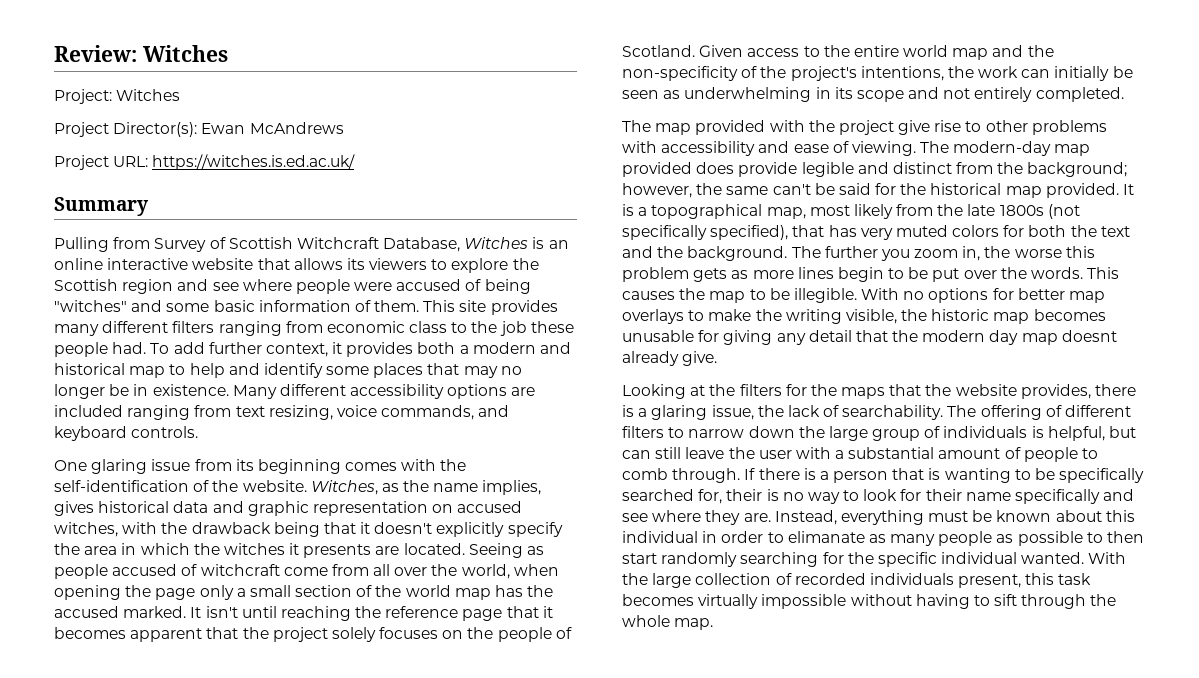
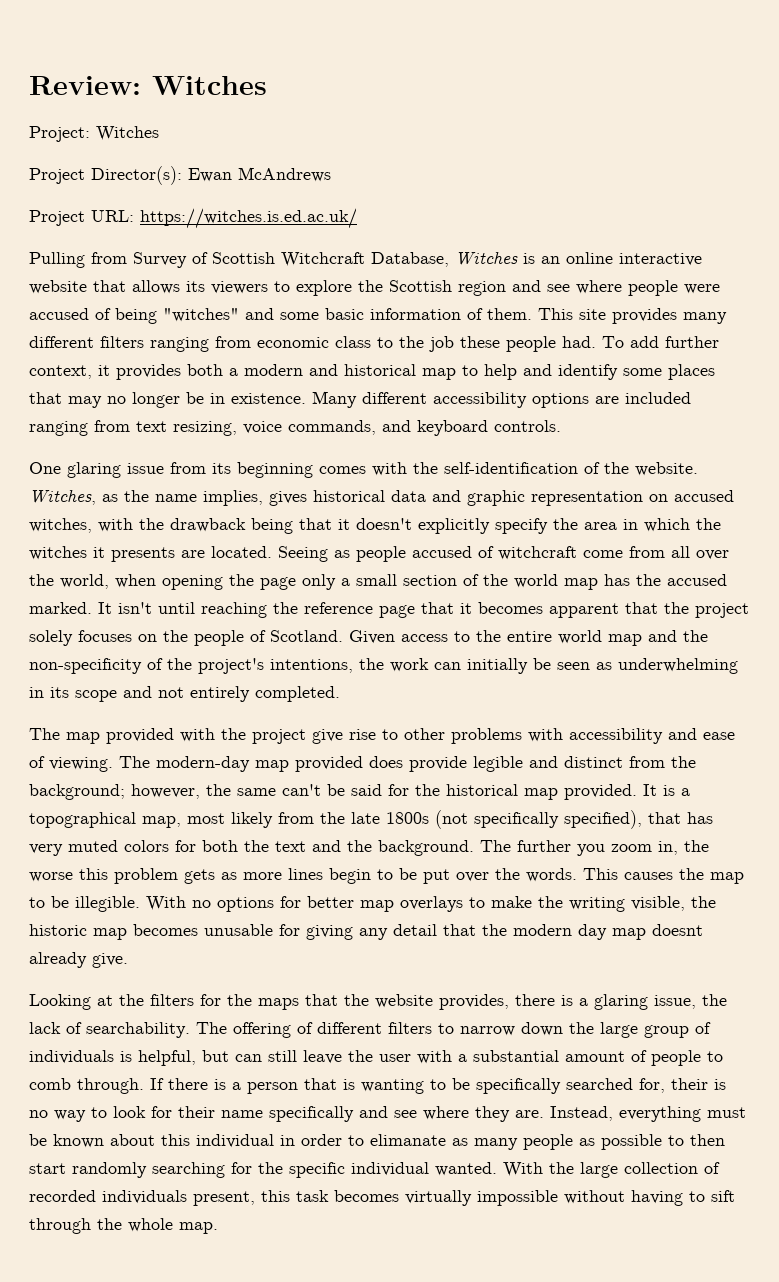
[54,197,148,216] // Summary -> (357, 218) none

